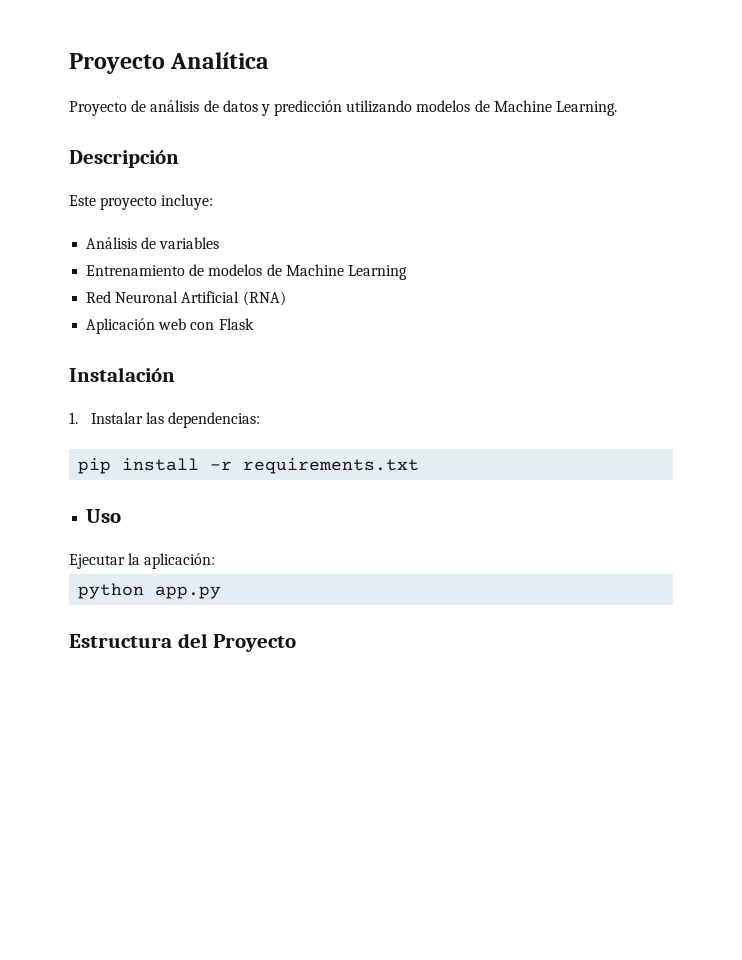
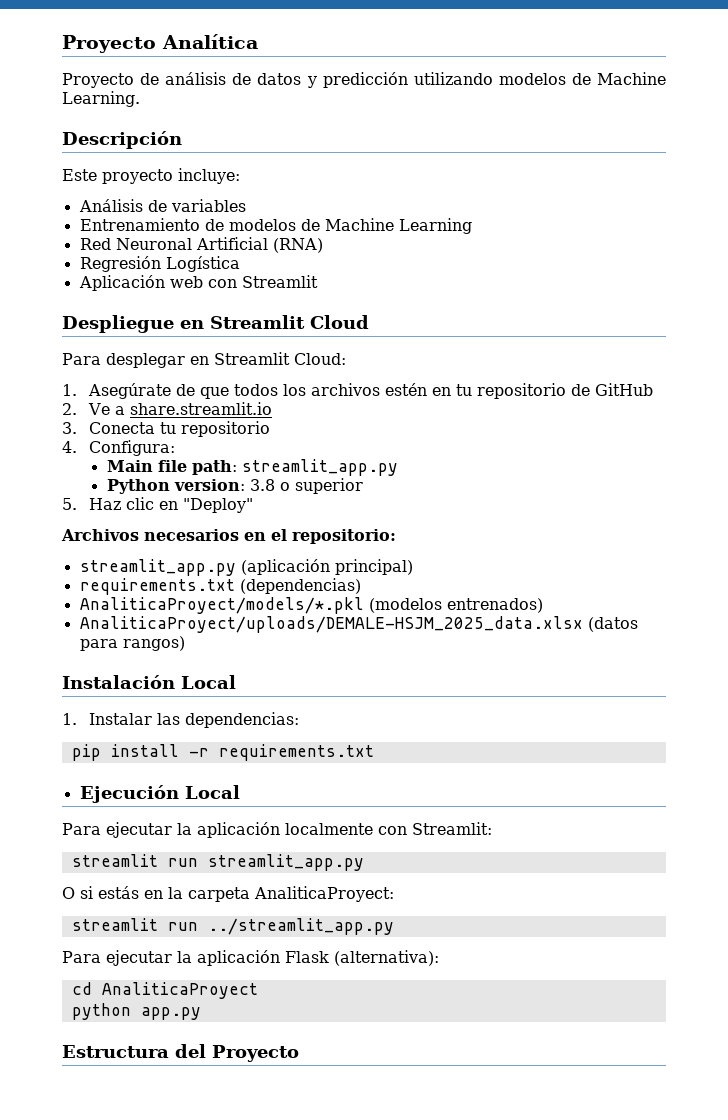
(286, 298) none -> [79,256,240,272] // Regresión Logística
[218,318,254,330] Flask -> [241,275,318,288] [62,315,369,333] [62,352,346,368] [62,383,654,399] [62,402,272,415] [62,421,271,437] [62,440,176,456] [106,459,398,476] [106,478,363,494] [62,497,254,513] [61,529,396,544] [79,559,413,576] [79,578,361,595] [79,597,543,614] [79,616,638,633] [79,636,185,651] Streamlit // Despliegue en Streamlit Cloud // Para desplegar en Streamlit Cloud: // 1. Asegúrate de que todos los archivos estén en tu repositorio de GitHub // 2. Ve a share.streamlit.io // 3. Conecta tu repositorio // 4. Configura: // Main file path: streamlit_app.py // Python version: 3.8 o superior // 5. Haz clic en "Deploy" // Archivos necesarios en el repositorio: // streamlit_app.py (aplicación principal) // requirements.txt (dependencias) // AnaliticaProyect/models/*.pkl (modelos entrenados) // AnaliticaProyect/uploads/DEMALE-HSJM_2025_data.xlsx (datos para rangos)
(175, 374) none -> [181,675,236,689] Local
[86,509,122,523] [69,553,216,569] Uso // Ejecutar la aplicación: -> [79,785,240,803] [62,822,492,838] [71,854,364,871] [62,886,394,902] [71,918,394,935] [62,950,439,966] [71,982,258,999] Ejecución Local // Para ejecutar la aplicación localmente con Streamlit: // streamlit run streamlit_app.py // O si estás en la carpeta AnaliticaProyect: // streamlit run ../streamlit_app.py // Para ejecutar la aplicación Flask (alternativa): // cd AnaliticaProyect

